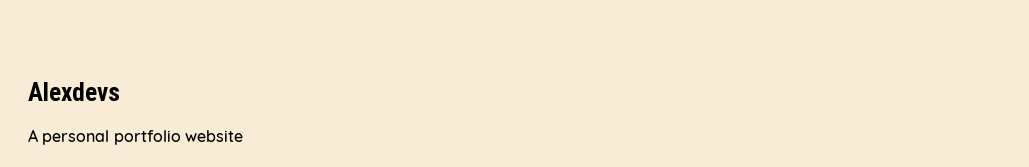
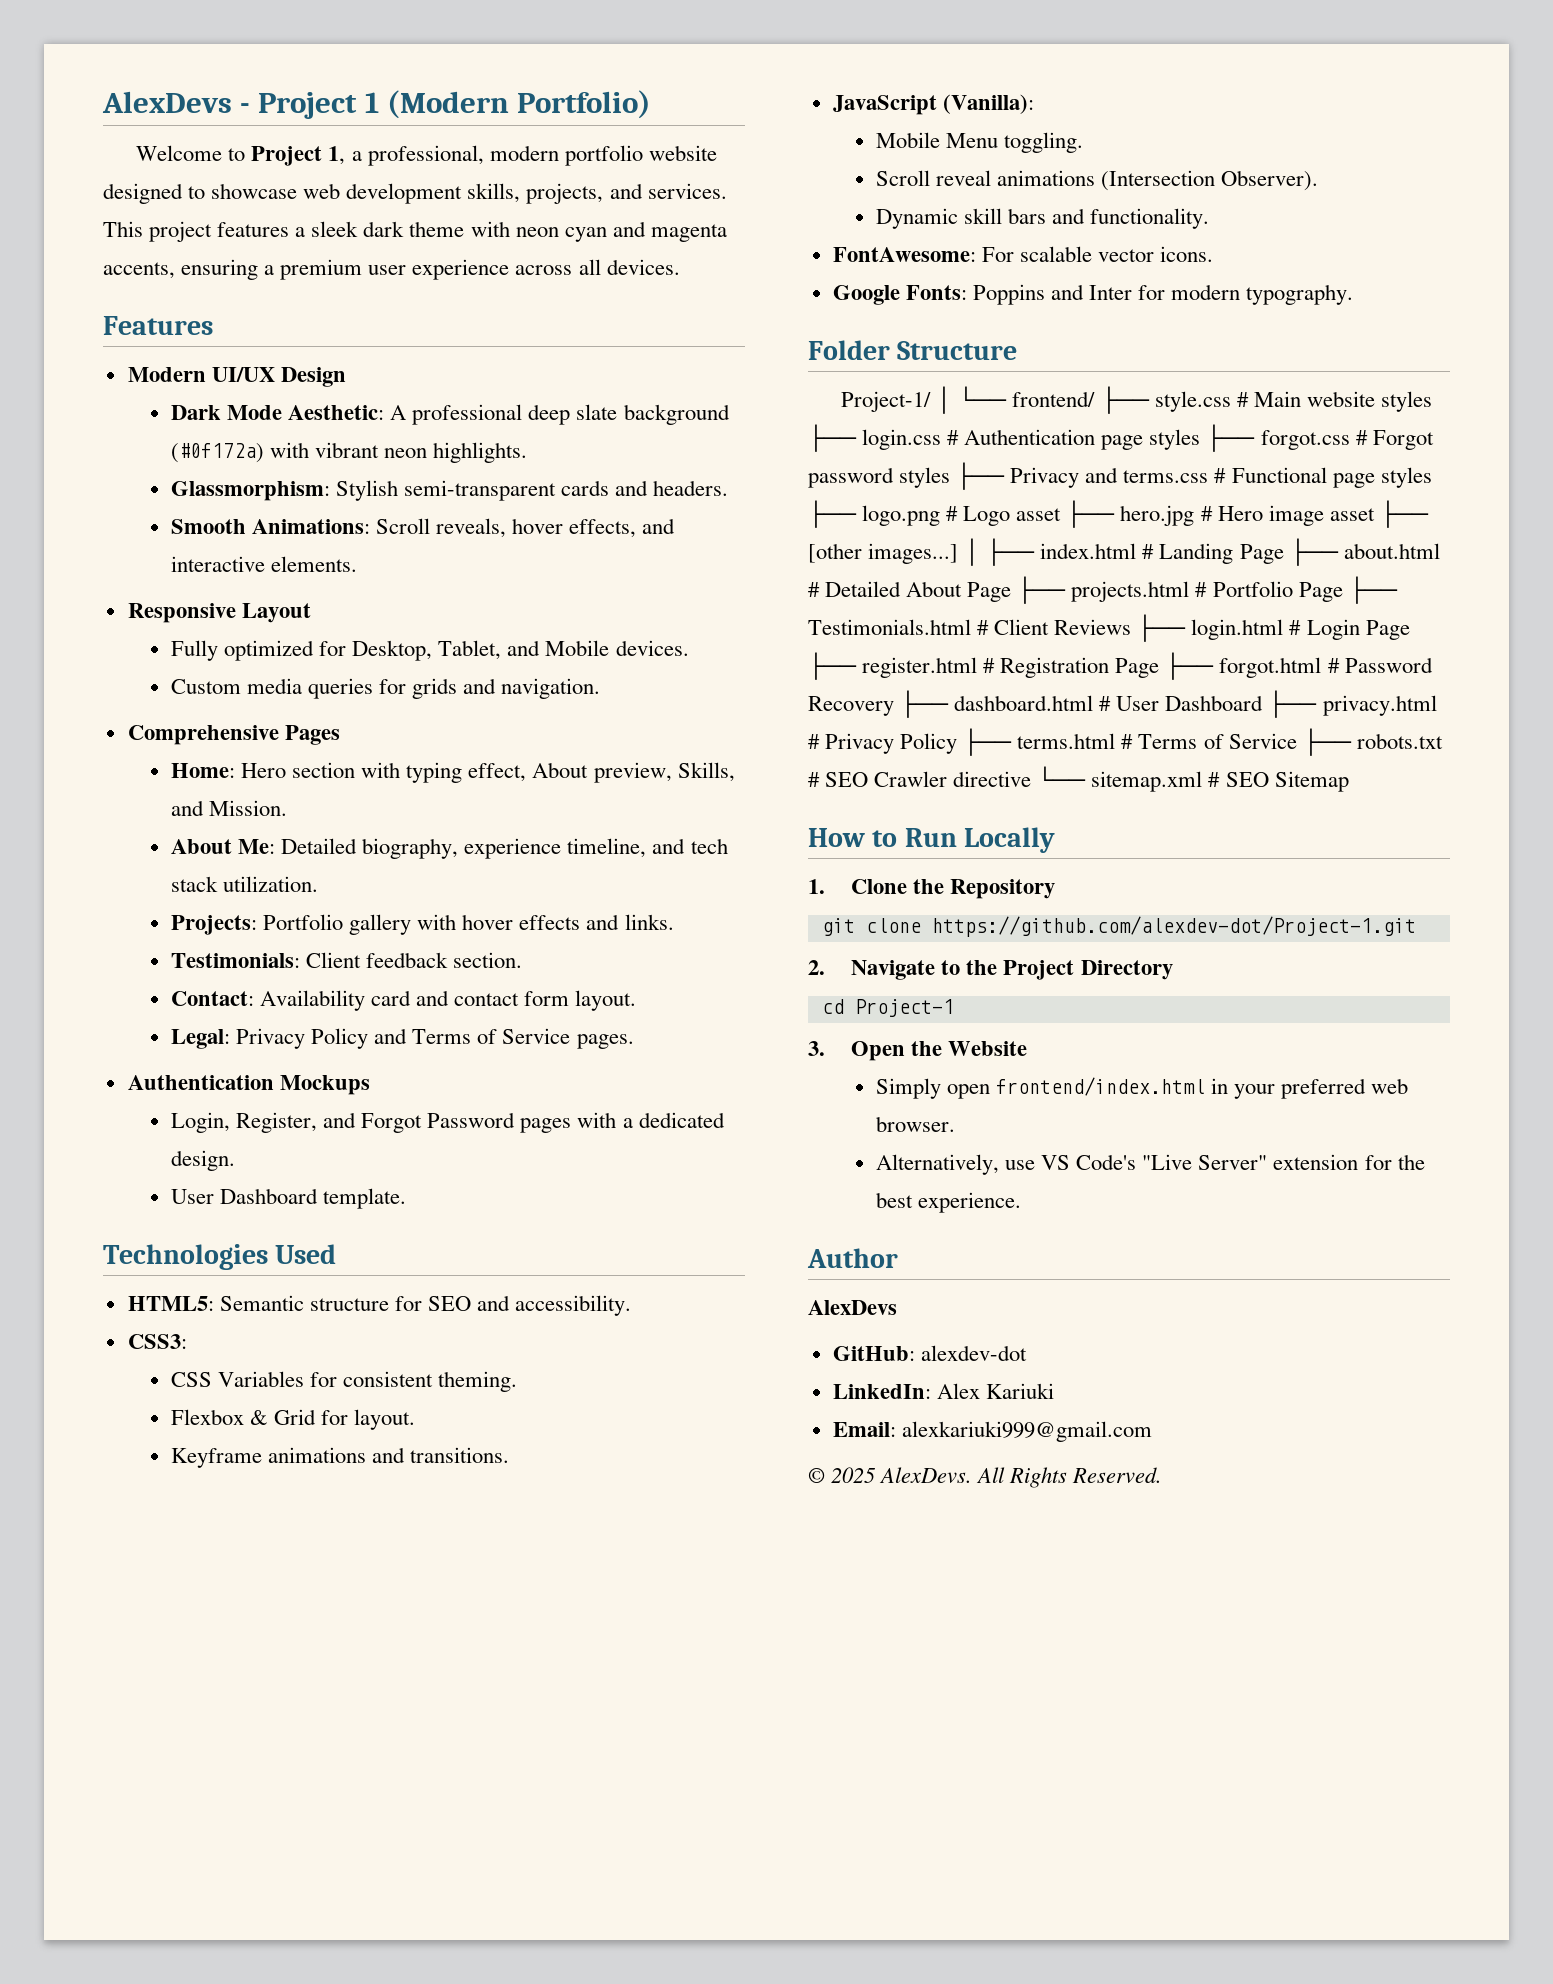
[28,82,120,101] [28,129,243,145] Alexdevs // A personal portfolio website -> [102,90,652,119] [136,145,717,166] [103,183,727,204] [103,221,727,242] [103,259,680,280] [103,316,213,335] [127,367,346,387] [171,404,730,425] [171,442,528,463] [171,480,729,501] [171,518,676,538] [171,556,358,572] [127,603,311,623] [171,640,689,661] [171,678,601,699] [127,725,340,745] [171,762,735,783] [171,800,288,816] [171,838,728,859] [171,876,319,892] [171,914,674,935] [171,952,523,968] [171,990,637,1011] [171,1028,634,1049] [127,1075,370,1095] [171,1112,725,1133] [171,1150,236,1171] [171,1188,407,1209] [103,1244,337,1270] [127,1295,632,1316] [127,1334,187,1349] [171,1371,518,1392] [171,1409,416,1430] [171,1447,510,1468] [832,94,1034,115] [876,132,1084,153] [876,170,1319,191] [876,208,1210,229] [832,246,1214,262] [832,284,1354,305] [808,340,1018,360] [841,386,1432,414] [808,424,1434,452] [808,462,1432,490] [808,500,1429,528] [808,538,1440,566] [808,576,1398,604] [808,614,1410,642] [808,652,1433,680] [808,690,1437,718] [808,728,1443,756] [808,766,1349,792] [808,827,1056,853] [808,879,1056,899] [821,916,1416,937] [808,960,1173,980] [821,999,954,1017] [808,1041,1028,1061] [876,1077,1409,1099] [876,1116,956,1132] [876,1154,1425,1175] [876,1192,1022,1213] [807,1248,898,1268] [808,1300,897,1315] [832,1345,1027,1361] [832,1383,1054,1399] [832,1421,1152,1442] [808,1467,1163,1488] AlexDevs - Project 1 (Modern Portfolio) // Welcome to Project 1, a professional, modern portfolio website designed to showcase web development skills, projects, and services. This project features a sleek dark theme with neon cyan and magenta accents, ensuring a premium user experience across all devices. // Features // Modern UI/UX Design // Dark Mode Aesthetic: A professional deep slate background (#0f172a) with vibrant neon highlights. // Glassmorphism: Stylish semi-transparent cards and headers. // Smooth Animations: Scroll reveals, hover effects, and interactive elements. // Responsive Layout // Fully optimized for Desktop, Tablet, and Mobile devices. // Custom media queries for grids and navigation. // Comprehensive Pages // Home: Hero section with typing effect, About preview, Skills, and Mission. // About Me: Detailed biography, experience timeline, and tech stack utilization. // Projects: Portfolio gallery with hover effects and links. // Testimonials: Client feedback section. // Contact: Availability card and contact form layout. // Legal: Privacy Policy and Terms of Service pages. // Authentication Mockups // Login, Register, and Forgot Password pages with a dedicated design. // User Dashboard template. // Technologies Used // HTML5: Semantic structure for SEO and accessibility. // CSS3: // CSS Variables for consistent theming. // Flexbox & Grid for layout. // Keyframe animations and transitions. // JavaScript (Vanilla): // Mobile Menu toggling. // Scroll reveal animations (Intersection Observer). // Dynamic skill bars and functionality. // FontAwesome: For scalable vector icons. // Google Fonts: Poppins and Inter for modern typography. // Folder Structure // Project-1/ │ └── frontend/ ├── style.css # Main website styles ├── login.css # Authentication page styles ├── forgot.css # Forgot password styles ├── Privacy and terms.css # Functional page styles ├── logo.png # Logo asset ├── hero.jpg # Hero image asset ├── [other images...] │ ├── index.html # Landing Page ├── about.html # Detailed About Page ├── projects.html # Portfolio Page ├── Testimonials.html # Client Reviews ├── login.html # Login Page ├── register.html # Registration Page ├── forgot.html # Password Recovery ├── dashboard.html # User Dashboard ├── privacy.html # Privacy Policy ├── terms.html # Terms of Service ├── robots.txt # SEO Crawler directive └── sitemap.xml # SEO Sitemap // How to Run Locally // 1. Clone the Repository // git clone https://github.com/alexdev-dot/Project-1.git // 2. Navigate to the Project Directory // cd Project-1 // 3. Open the Website // Simply open frontend/index.html in your preferred web browser. // Alternatively, use VS Code's "Live Server" extension for the best experience. // Author // AlexDevs // GitHub: alexdev-dot // LinkedIn: Alex Kariuki // Email: alexkariuki999@gmail.com // © 2025 AlexDevs. All Rights Reserved.

